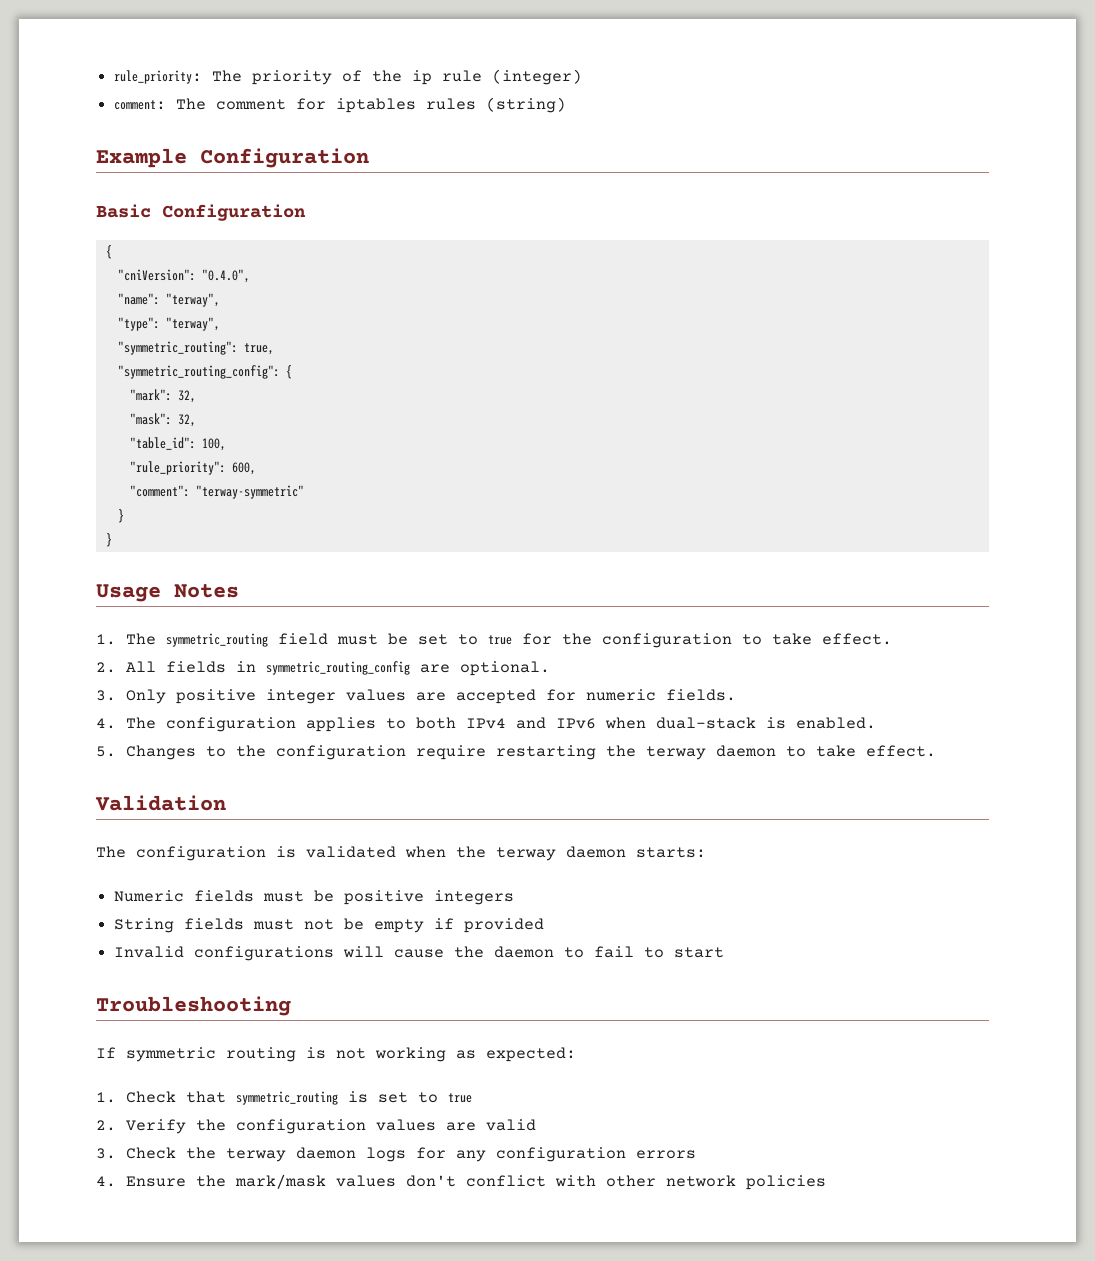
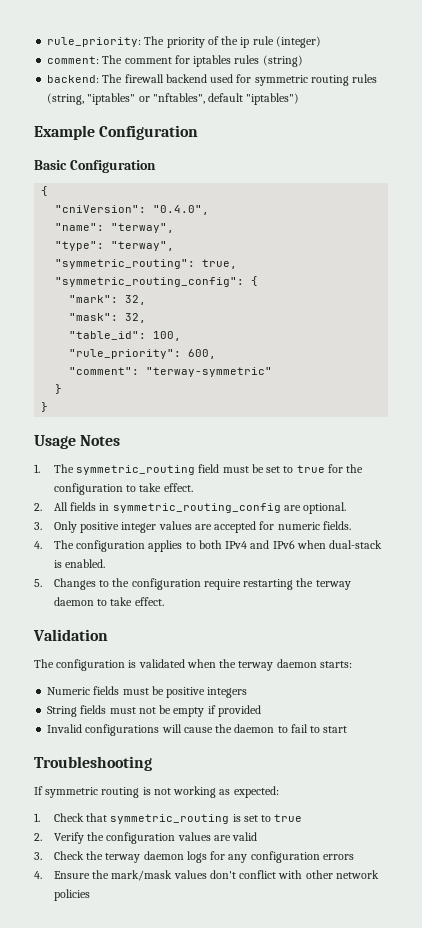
(567, 105) none -> [47,74,378,86] [47,93,300,105] // backend: The firewall backend used for symmetric routing rules (string, "iptables" or "nftables", default "iptables")

